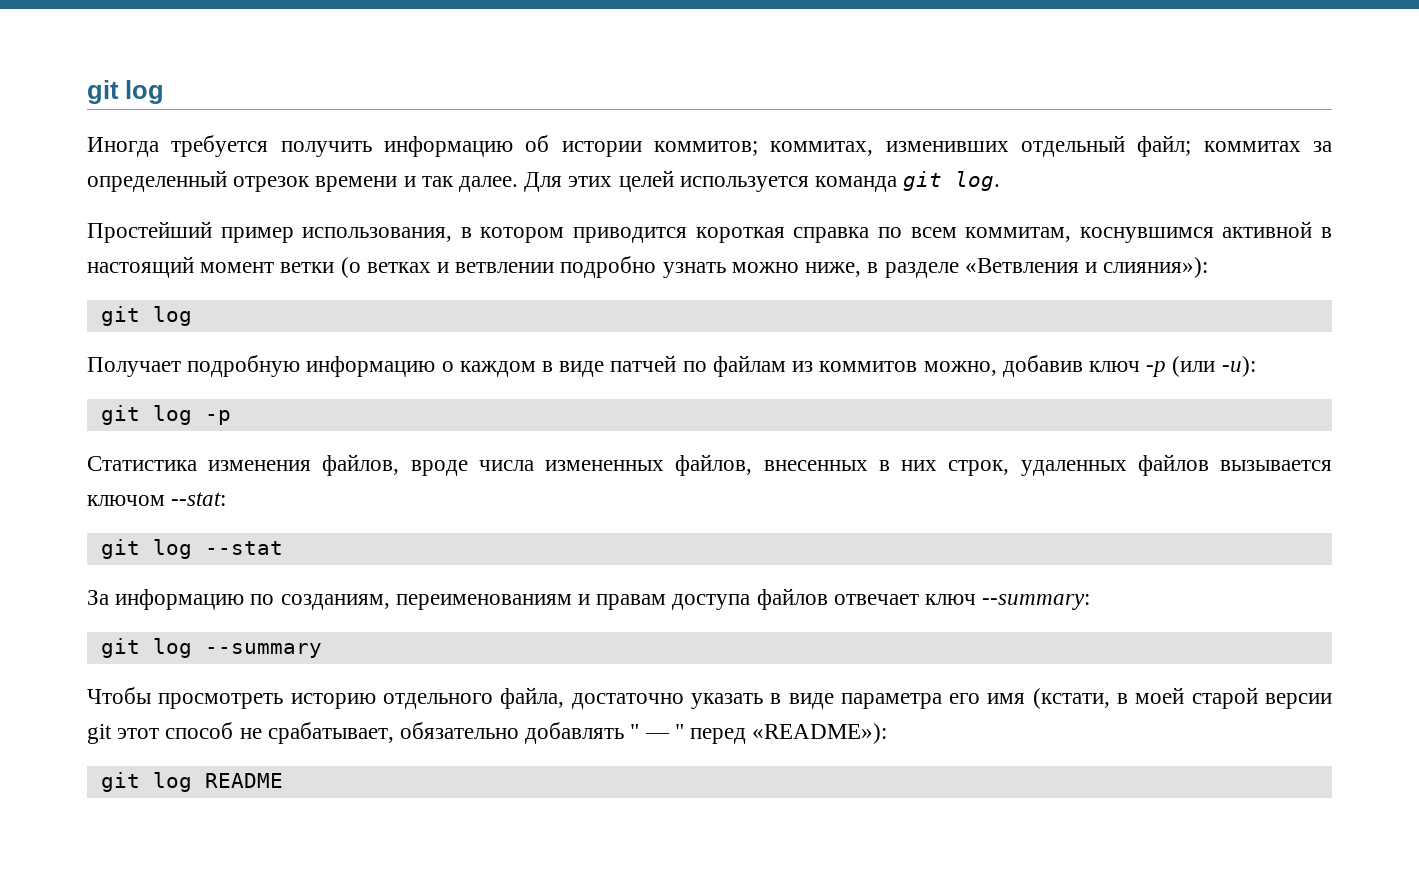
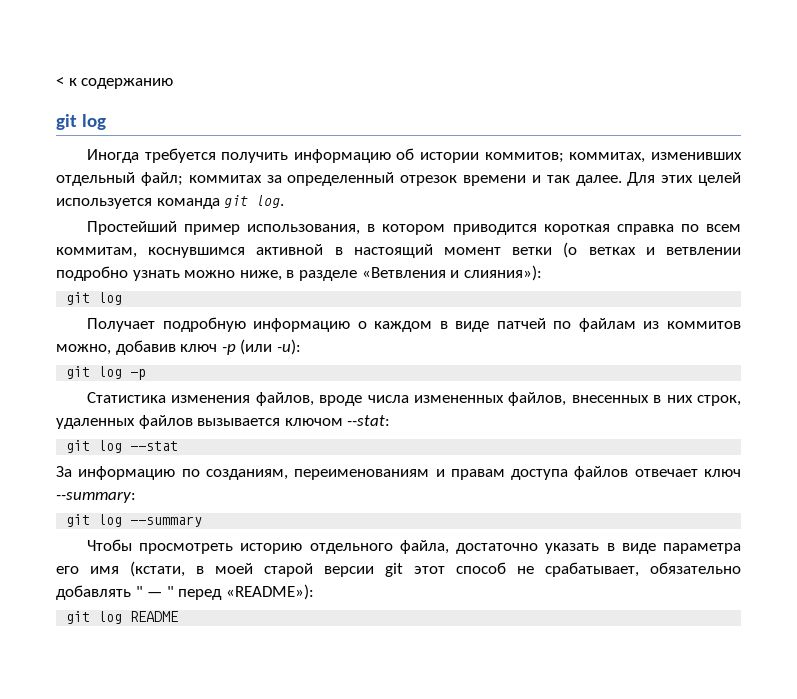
(87, 92) none -> [56,77,174,89] < к содержанию //

